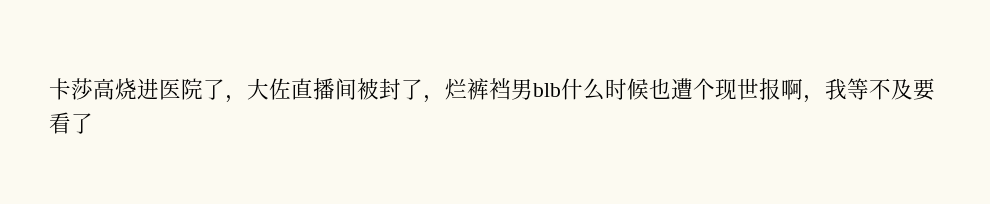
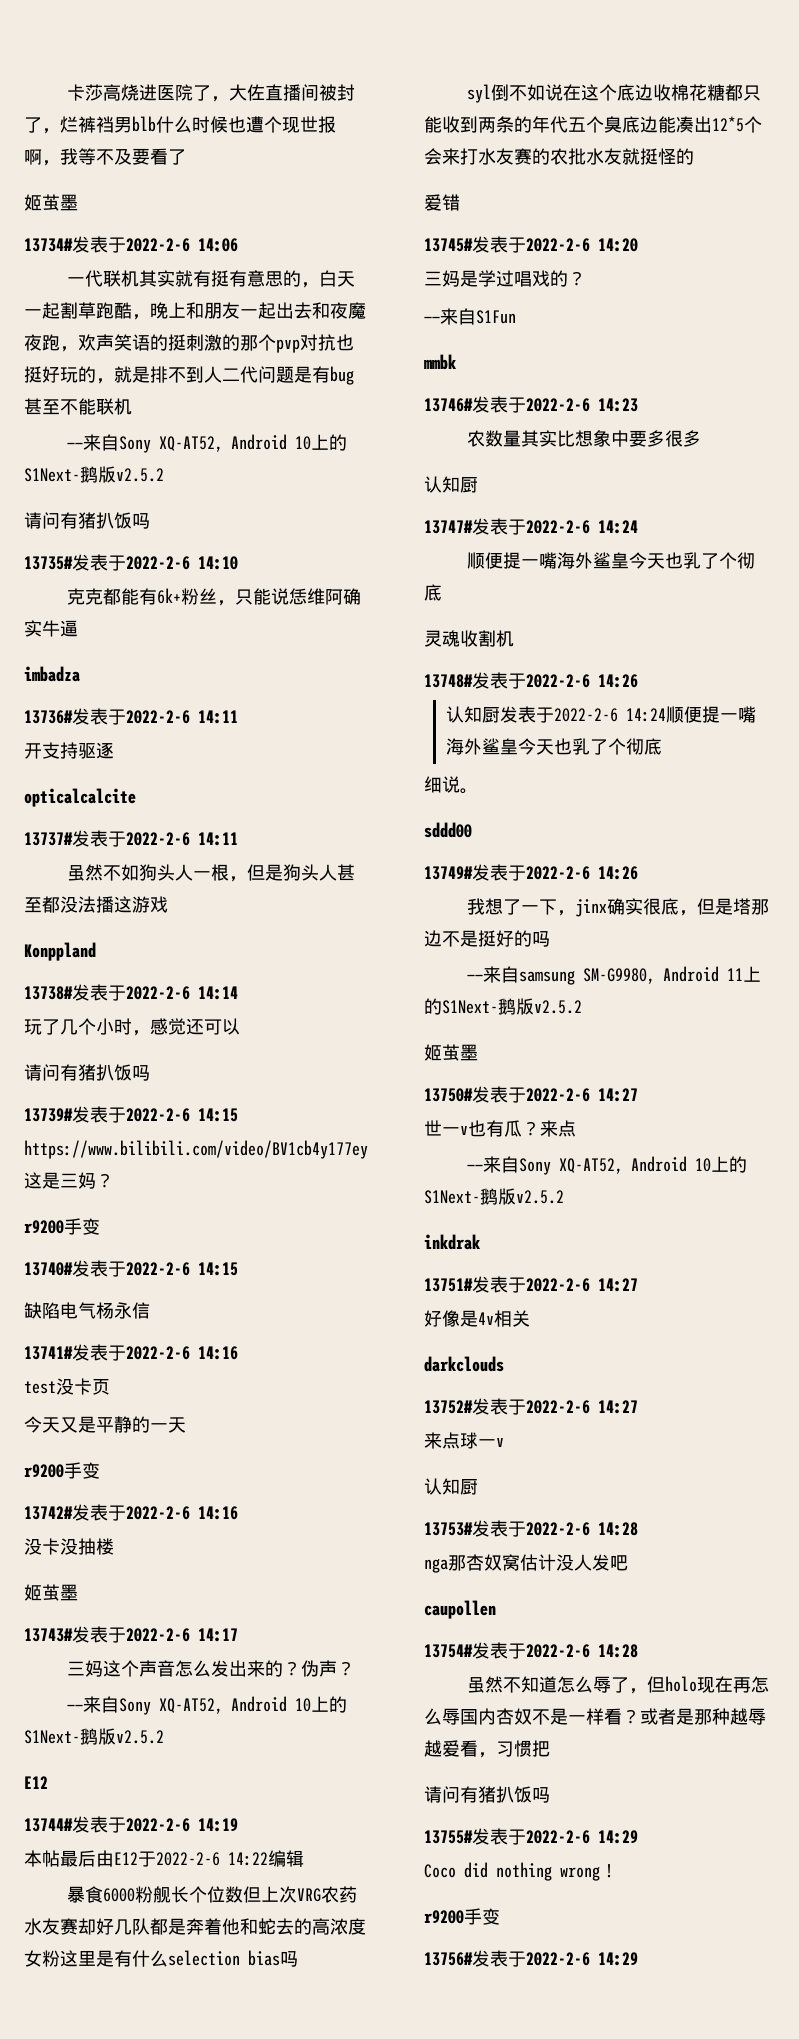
(93, 123) none -> [24,194,78,211] [24,236,238,253] [67,270,356,288] [24,302,366,320] [24,334,354,353] [24,366,354,385] [24,398,132,415] [67,434,348,453] [24,466,164,483] [24,512,150,529] [24,554,238,571] [67,588,362,606] [24,620,78,637] [24,666,80,682] [24,708,238,725] [24,742,114,759] [24,788,136,807] [24,830,238,847] [67,864,356,882] [24,896,168,913] [24,942,96,961] [24,984,238,1001] [24,1018,240,1036] [24,1064,150,1081] [24,1106,238,1123] [24,1140,368,1159] [24,1172,114,1189] [24,1218,100,1235] [24,1260,238,1277] [24,1302,150,1319] [24,1344,238,1361] [24,1378,110,1395] [24,1416,186,1433] [24,1462,100,1479] [24,1504,238,1521] [24,1538,114,1555] [24,1584,78,1601] [24,1626,238,1643] [67,1660,356,1677] [67,1696,348,1715] [24,1728,164,1745] [24,1776,48,1789] [24,1816,238,1833] [24,1850,304,1867] [67,1886,358,1903] [24,1918,366,1935] [24,1950,298,1967] [467,84,762,103] [424,116,762,133] [424,148,694,165] [424,194,460,211] [424,236,638,253] [424,270,586,287] [424,308,516,325] [424,354,457,370] [424,396,638,413] [467,430,702,447] [424,476,478,493] [424,518,638,535] [467,552,756,569] [424,584,442,601] [424,630,514,647] [424,672,638,689] [445,706,756,723] [445,738,662,755] [424,776,478,794] [424,822,472,838] [424,864,638,881] [467,898,770,917] [424,930,550,947] [467,966,762,985] [424,998,582,1015] [424,1044,478,1061] [424,1086,638,1103] [424,1120,576,1137] [467,1156,748,1175] [424,1188,564,1205] [424,1234,481,1250] [424,1276,638,1293] [424,1310,530,1327] [424,1356,504,1372] [424,1398,638,1415] [424,1432,504,1449] [424,1478,478,1495] [424,1520,638,1537] [424,1554,628,1573] [424,1600,496,1619] [424,1642,638,1659] [467,1676,770,1694] [424,1708,766,1725] [424,1740,550,1758] [424,1786,550,1803] [424,1828,638,1845] [424,1862,618,1881] [424,1908,500,1925] [424,1950,638,1967] // 姬茧墨 // 13734#发表于2022-2-6 14:06 // 一代联机其实就有挺有意思的，白天一起割草跑酷，晚上和朋友一起出去和夜魔夜跑，欢声笑语的挺刺激的那个pvp对抗也挺好玩的，就是排不到人二代问题是有bug甚至不能联机 // ——来自Sony XQ-AT52, Android 10上的S1Next-鹅版v2.5.2 // 请问有猪扒饭吗 // 13735#发表于2022-2-6 14:10 // 克克都能有6k+粉丝，只能说恁维阿确实牛逼 // imbadza // 13736#发表于2022-2-6 14:11 // 开支持驱逐 // opticalcalcite // 13737#发表于2022-2-6 14:11 // 虽然不如狗头人一根，但是狗头人甚至都没法播这游戏 // Konppland // 13738#发表于2022-2-6 14:14 // 玩了几个小时，感觉还可以 // 请问有猪扒饭吗 // 13739#发表于2022-2-6 14:15 // https://www.bilibili.com/video/BV1cb4y177ey这是三妈？ // r9200手变 // 13740#发表于2022-2-6 14:15 // 缺陷电气杨永信 // 13741#发表于2022-2-6 14:16 // test没卡页 // 今天又是平静的一天 // r9200手变 // 13742#发表于2022-2-6 14:16 // 没卡没抽楼 // 姬茧墨 // 13743#发表于2022-2-6 14:17 // 三妈这个声音怎么发出来的？伪声？ // ——来自Sony XQ-AT52, Android 10上的S1Next-鹅版v2.5.2 // E12 // 13744#发表于2022-2-6 14:19 // 本帖最后由E12于2022-2-6 14:22编辑 // 暴食6000粉舰长个位数但上次VRG农药水友赛却好几队都是奔着他和蛇去的高浓度女粉这里是有什么selection bias吗 // syl倒不如说在这个底边收棉花糖都只能收到两条的年代五个臭底边能凑出12*5个会来打水友赛的农批水友就挺怪的 // 爱错 // 13745#发表于2022-2-6 14:20 // 三妈是学过唱戏的？ // ——来自S1Fun // mmbk // 13746#发表于2022-2-6 14:23 // 农数量其实比想象中要多很多 // 认知厨 // 13747#发表于2022-2-6 14:24 // 顺便提一嘴海外鲨皇今天也乳了个彻底 // 灵魂收割机 // 13748#发表于2022-2-6 14:26 // 认知厨发表于2022-2-6 14:24顺便提一嘴海外鲨皇今天也乳了个彻底 // 细说。 // sddd00 // 13749#发表于2022-2-6 14:26 // 我想了一下，jinx确实很底，但是塔那边不是挺好的吗 // ——来自samsung SM-G9980, Android 11上的S1Next-鹅版v2.5.2 // 姬茧墨 // 13750#发表于2022-2-6 14:27 // 世一v也有瓜？来点 // ——来自Sony XQ-AT52, Android 10上的S1Next-鹅版v2.5.2 // inkdrak // 13751#发表于2022-2-6 14:27 // 好像是4v相关 // darkclouds // 13752#发表于2022-2-6 14:27 // 来点球一v // 认知厨 // 13753#发表于2022-2-6 14:28 // nga那杏奴窝估计没人发吧 // caupollen // 13754#发表于2022-2-6 14:28 // 虽然不知道怎么辱了，但holo现在再怎么辱国内杏奴不是一样看？或者是那种越辱越爱看，习惯把 // 请问有猪扒饭吗 // 13755#发表于2022-2-6 14:29 // Coco did nothing wrong！ // r9200手变 // 13756#发表于2022-2-6 14:29

